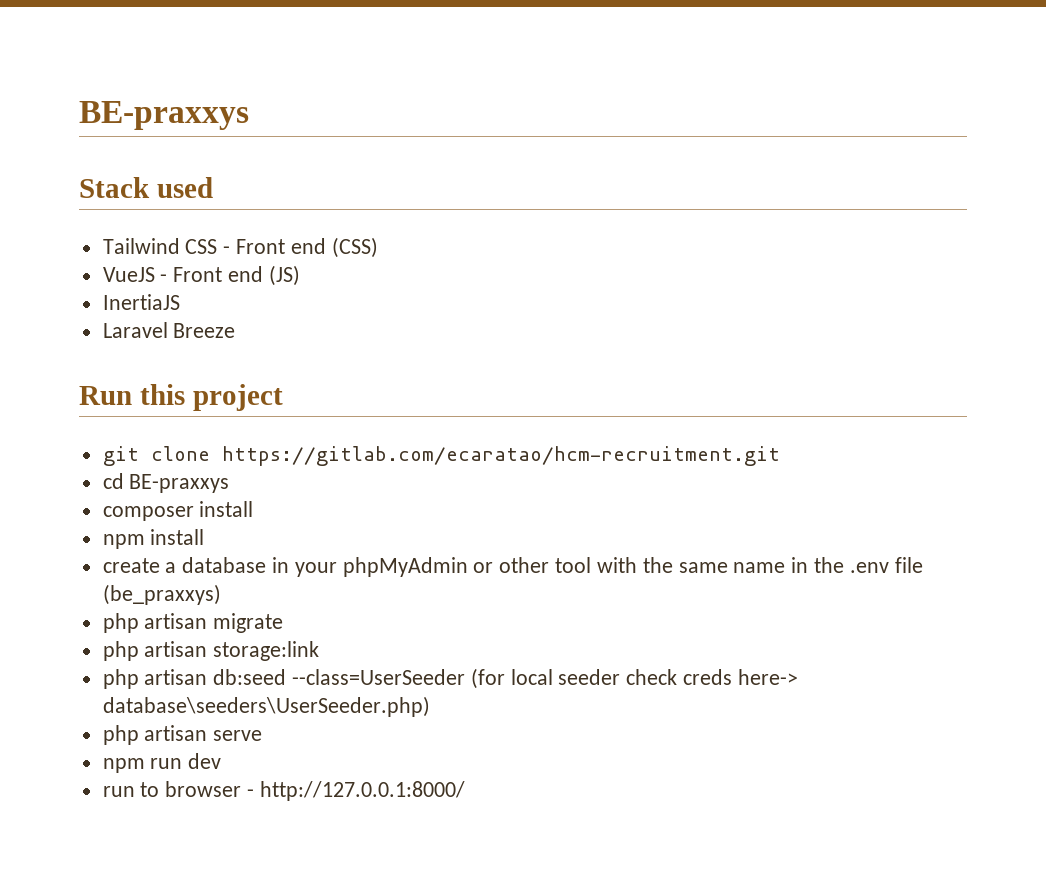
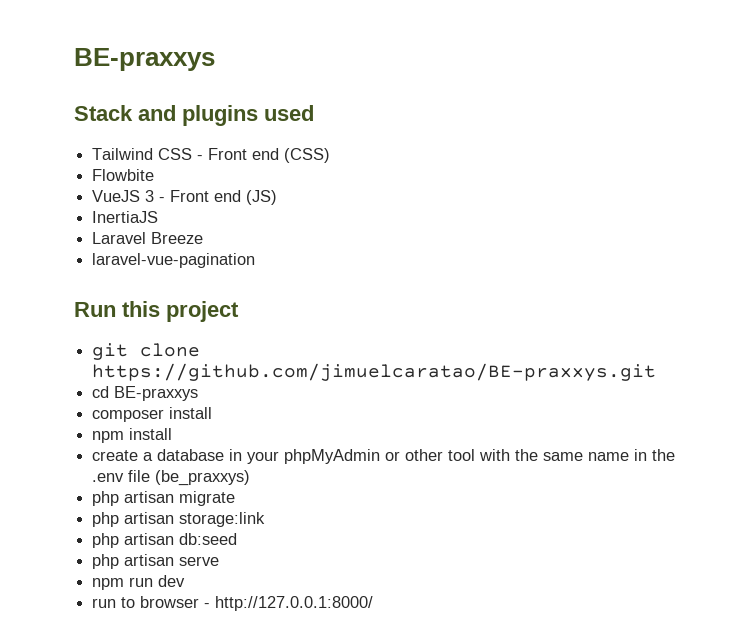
(150, 187) none -> [138,105,258,126] and plugins
(378, 247) none -> [92,169,155,181] // Flowbite
(155, 274) none -> [145,190,155,202] 3
(236, 330) none -> [92,253,256,268] // laravel-vue-pagination
[221,446,780,466] https://gitlab.com/ecaratao/hcm-recruitment.git -> [92,363,657,381] https://github.com/jimuelcaratao/BE-praxxys.git
[292,668,798,689] [102,696,430,717] --class=UserSeeder (for local seeder check creds here-> database\seeders\UserSeeder.php) -> (238, 539) none

